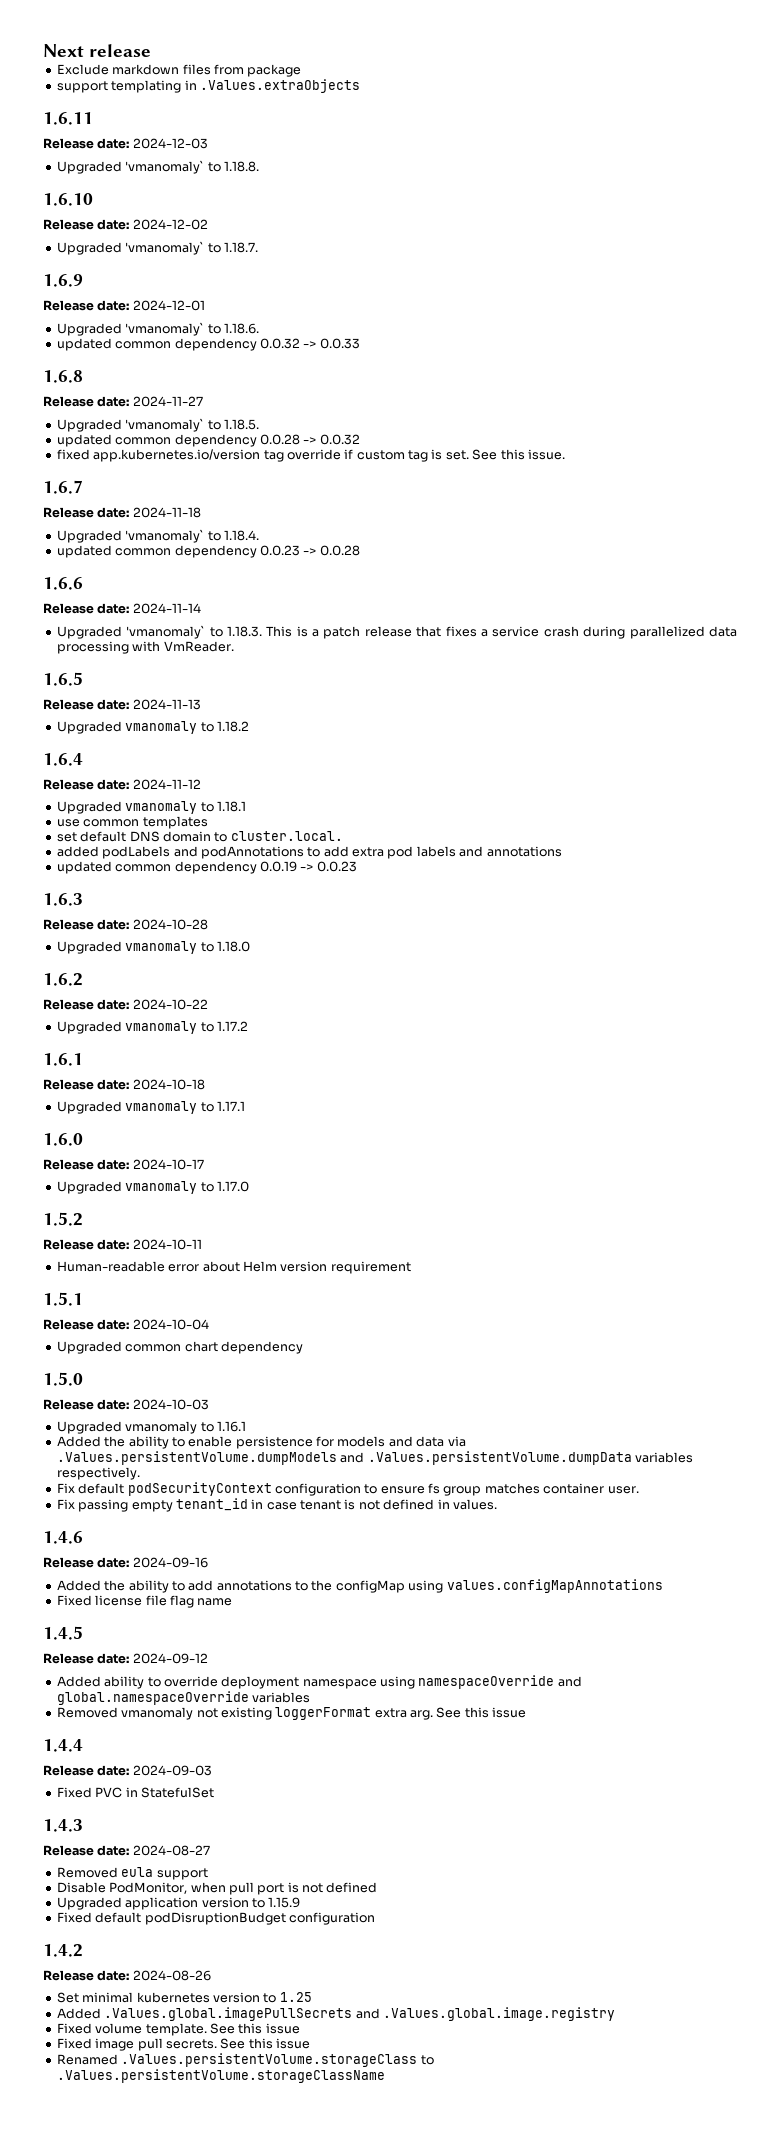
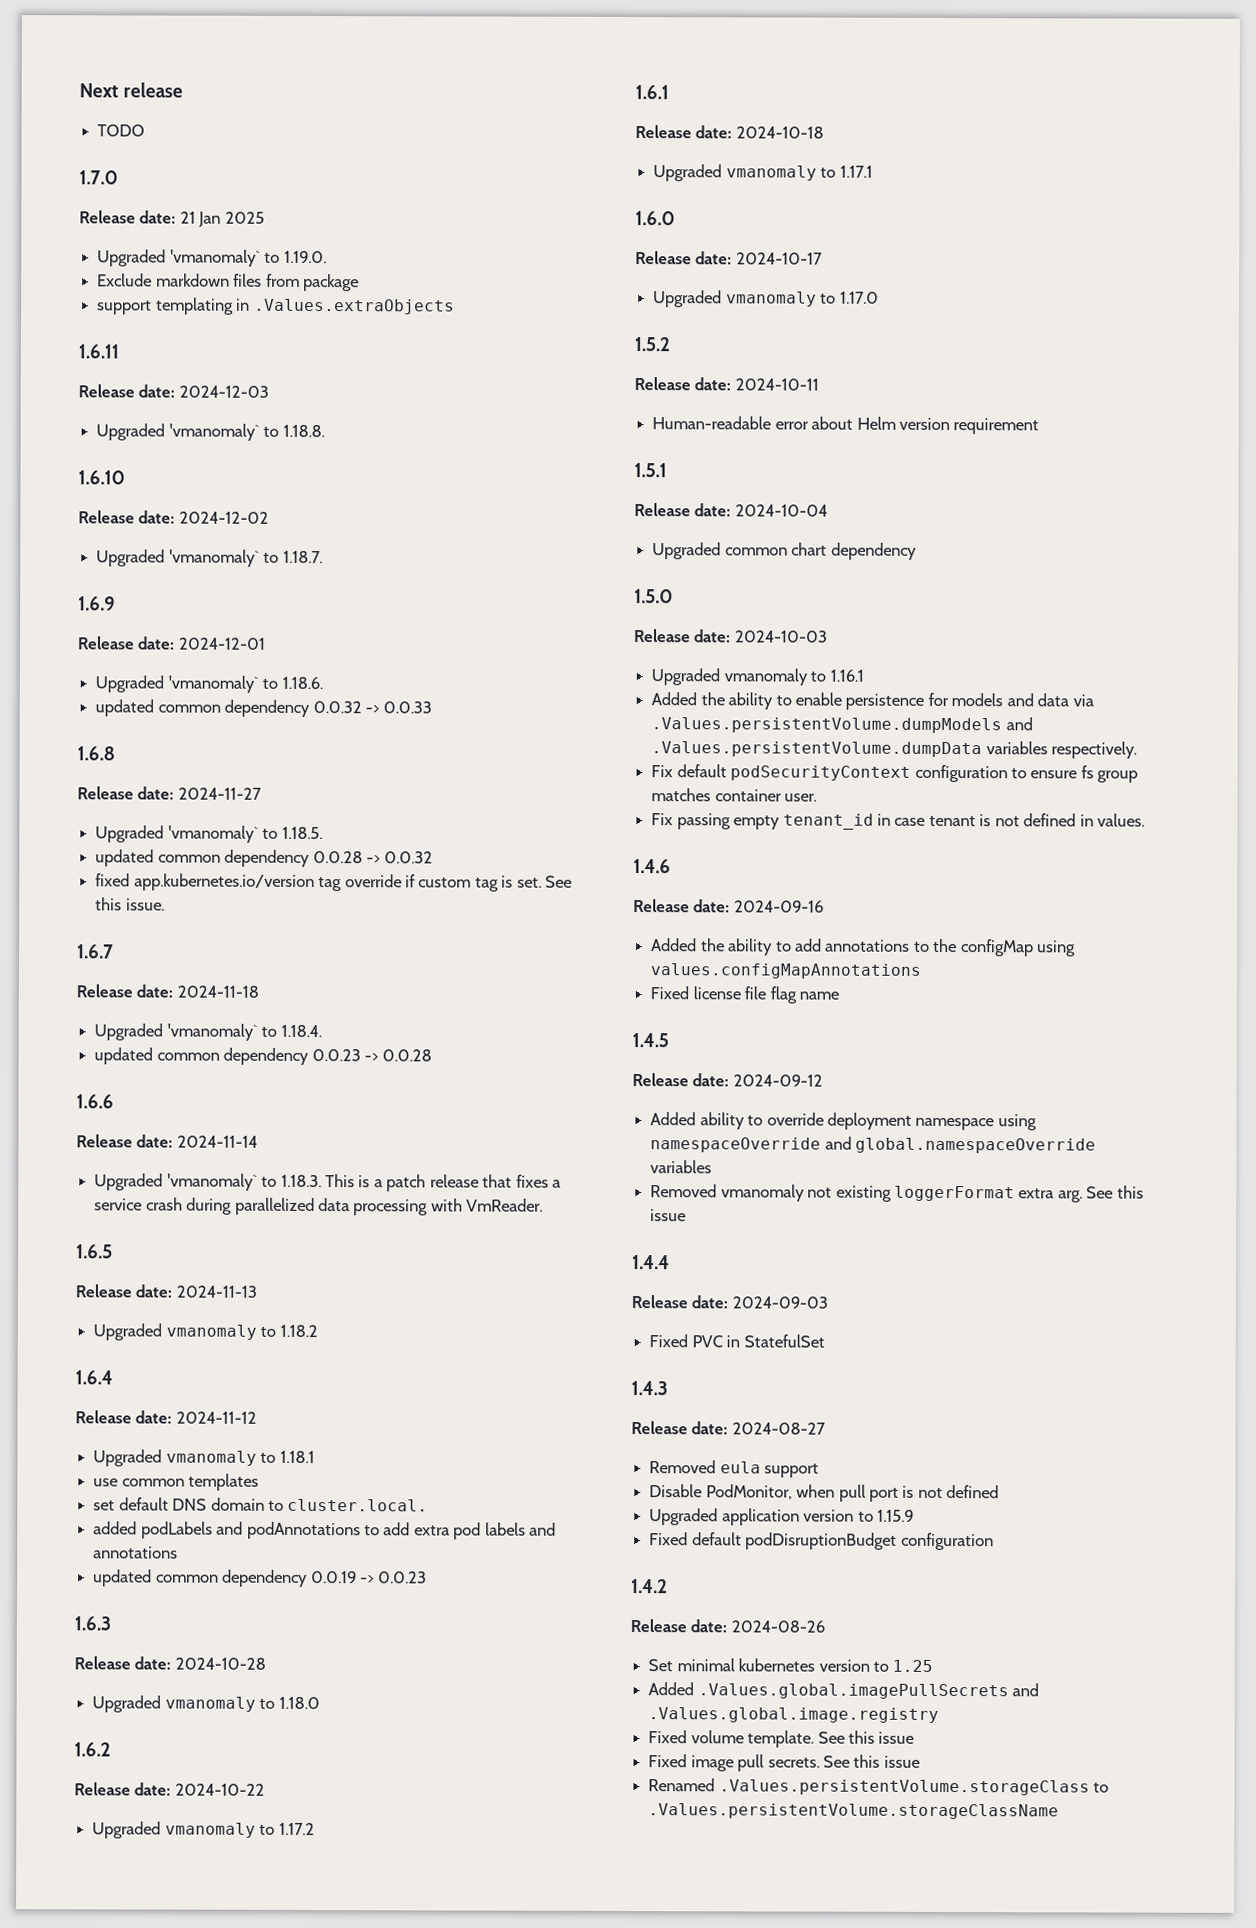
(152, 50) none -> [97,124,146,137] [79,170,118,185] [79,210,265,227] [97,249,327,267] // TODO // 1.7.0 // Release date: 21 Jan 2025 // Upgraded 'vmanomaly` to 1.19.0.

